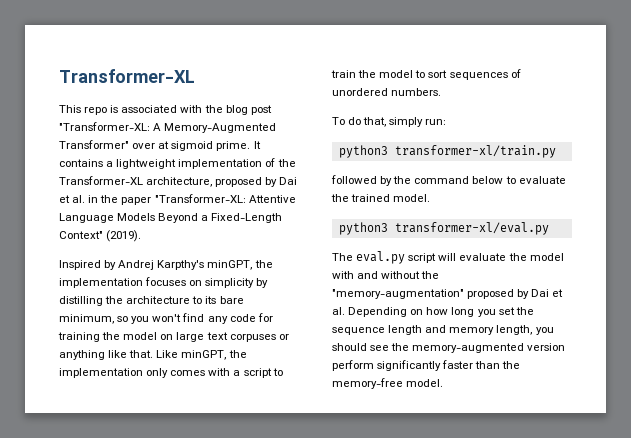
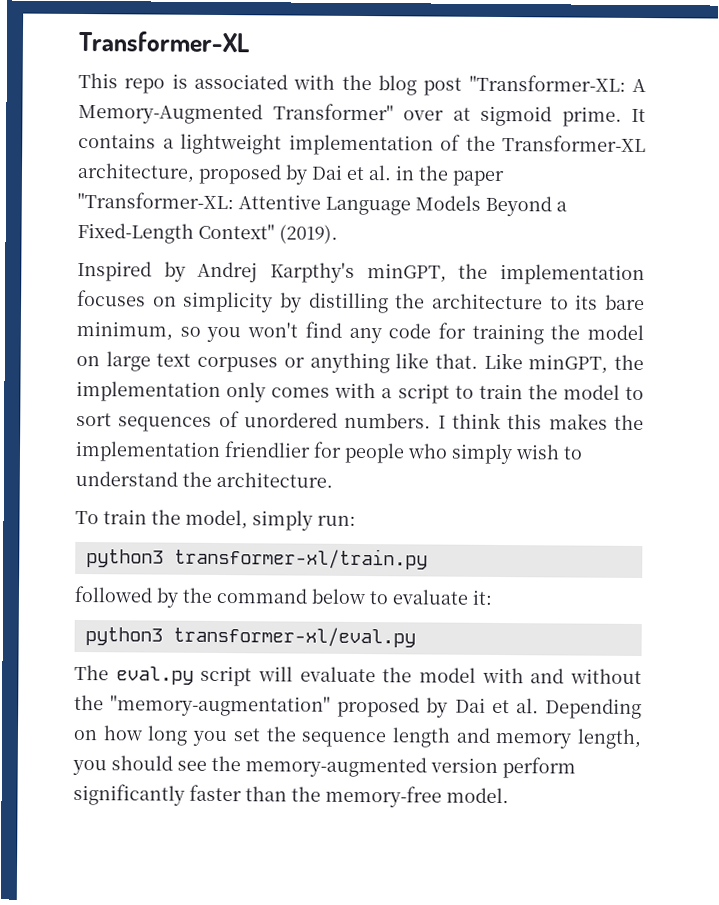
[332,117,387,127] // To do that, -> [437,412,644,431] [75,440,583,465] [75,470,333,488] [75,509,248,530] I think this makes the implementation friendlier for people who simply wish to understand the architecture. // To train the model,
[331,194,431,202] the trained model. -> [472,589,493,605] it:

